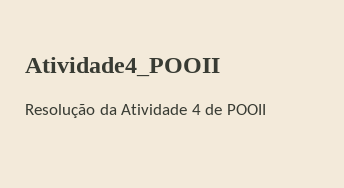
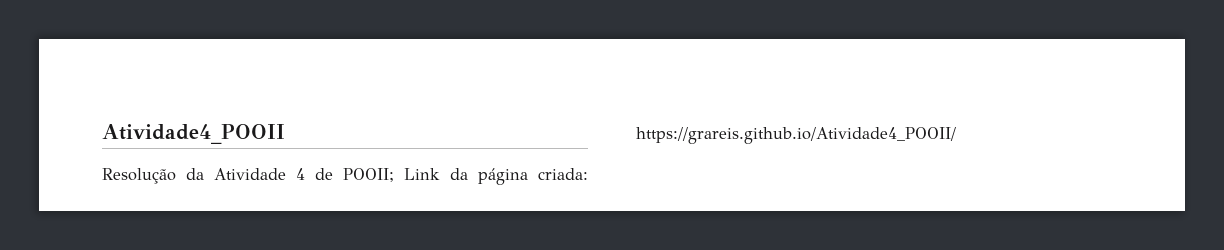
[226,104,266,115] POOII -> [343,168,588,185] [636,127,956,144] POOII; Link da página criada: https://grareis.github.io/Atividade4_POOII/

